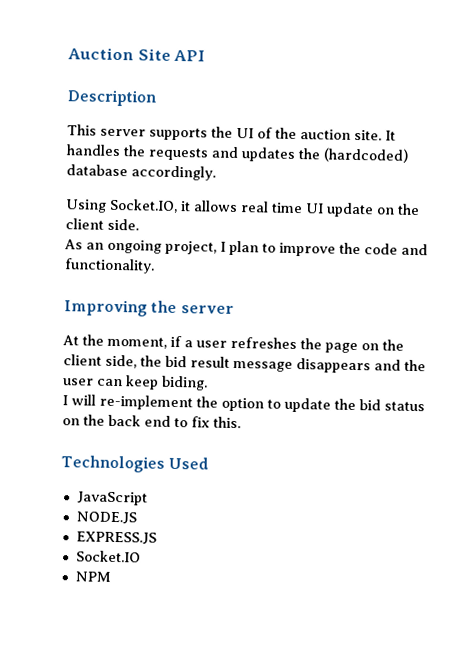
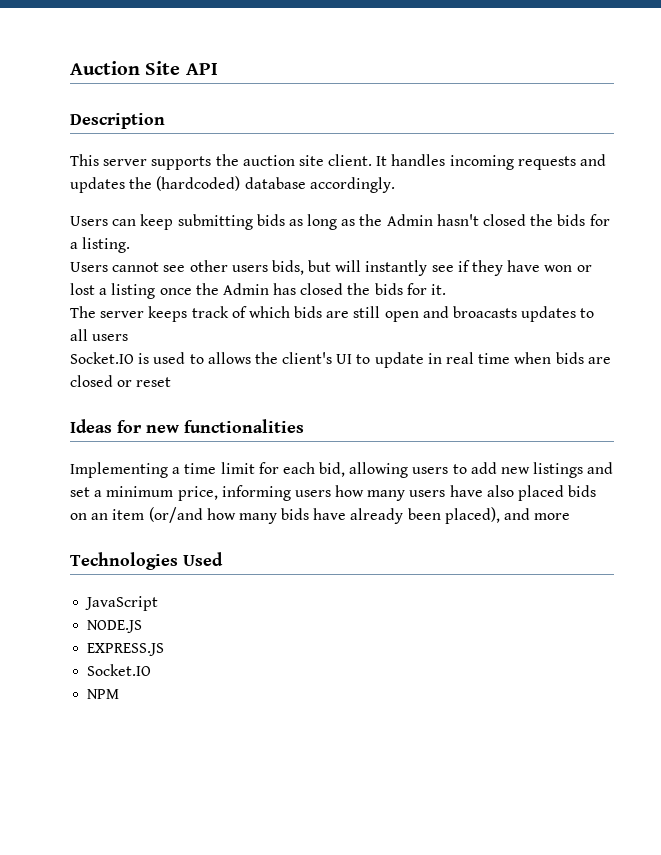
[236,127,382,141] UI of the auction site. -> [242,154,373,166] auction site client.
[123,145,146,157] the -> [449,155,514,170] incoming
[65,198,420,218] [65,218,139,231] [64,239,428,257] [64,258,155,274] [64,299,234,317] [62,334,404,354] [63,354,426,374] [63,375,208,391] [62,394,425,413] [62,414,241,429] Using Socket.IO, it allows real time UI update on the client side. // As an ongoing project, I plan to improve the code and functionality. // Improving the server // At the moment, if a user refreshes the page on the client side, the bid result message disappears and the user can keep biding. // I will re-implement the option to update the bid status on the back end to fix this. -> [70,214,610,230] [70,237,131,253] [70,260,592,276] [70,283,447,299] [70,306,595,322] [70,329,129,341] [70,352,611,368] [70,375,172,387] [70,419,304,433] [70,462,614,478] [70,485,597,501] [70,507,571,524] Users can keep submitting bids as long as the Admin hasn't closed the bids for a listing. // Users cannot see other users bids, but will instantly see if they have won or lost a listing once the Admin has closed the bids for it. // The server keeps track of which bids are still open and broacasts updates to all users // Socket.IO is used to allows the client's UI to update in real time when bids are closed or reset // Ideas for new functionalities // Implementing a time limit for each bid, allowing users to add new listings and set a minimum price, informing users how many users have also placed bids on an item (or/and how many bids have already been placed), and more

